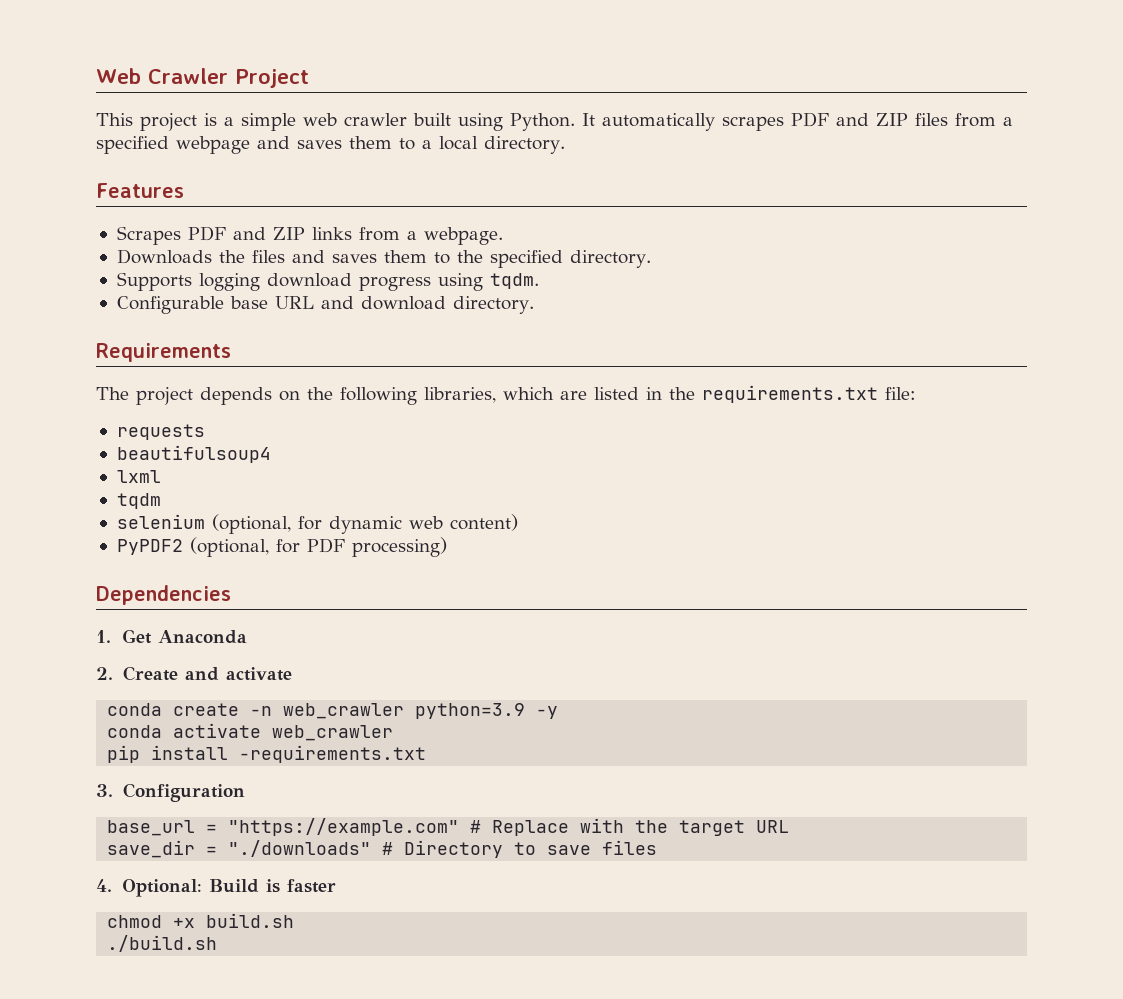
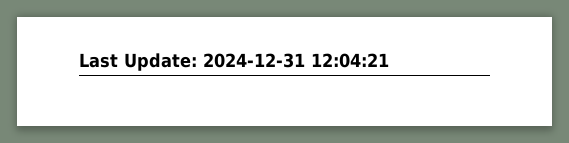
[96,68,309,88] [96,112,1013,131] [96,136,565,154] [96,183,184,198] [116,226,503,245] [116,249,651,268] [116,272,539,291] [116,296,534,314] [96,343,231,362] [96,385,916,405] [116,424,205,440] [116,445,271,463] [116,470,161,483] [116,493,161,509] [116,514,518,534] [116,537,447,557] [96,585,231,605] [96,629,248,644] [96,666,292,681] [107,703,559,719] [107,723,394,741] [107,745,427,763] [96,783,245,802] [107,818,790,836] [107,840,658,858] [96,879,337,897] [107,913,295,928] [107,935,218,952] Web Crawler Project // This project is a simple web crawler built using Python. It automatically scrapes PDF and ZIP files from a specified webpage and saves them to a local directory. // Features // Scrapes PDF and ZIP links from a webpage. // Downloads the files and saves them to the specified directory. // Supports logging download progress using tqdm. // Configurable base URL and download directory. // Requirements // The project depends on the following libraries, which are listed in the requirements.txt file: // requests // beautifulsoup4 // lxml // tqdm // selenium (optional, for dynamic web content) // PyPDF2 (optional, for PDF processing) // Dependencies // 1. Get Anaconda // 2. Create and activate // conda create -n web_crawler python=3.9 -y // conda activate web_crawler // pip install -requirements.txt // 3. Configuration // base_url = "https://example.com" # Replace with the target URL // save_dir = "./downloads" # Directory to save files // 4. Optional: Build is faster // chmod +x build.sh // ./build.sh -> [79,53,389,71] Last Update: 2024-12-31 12:04:21

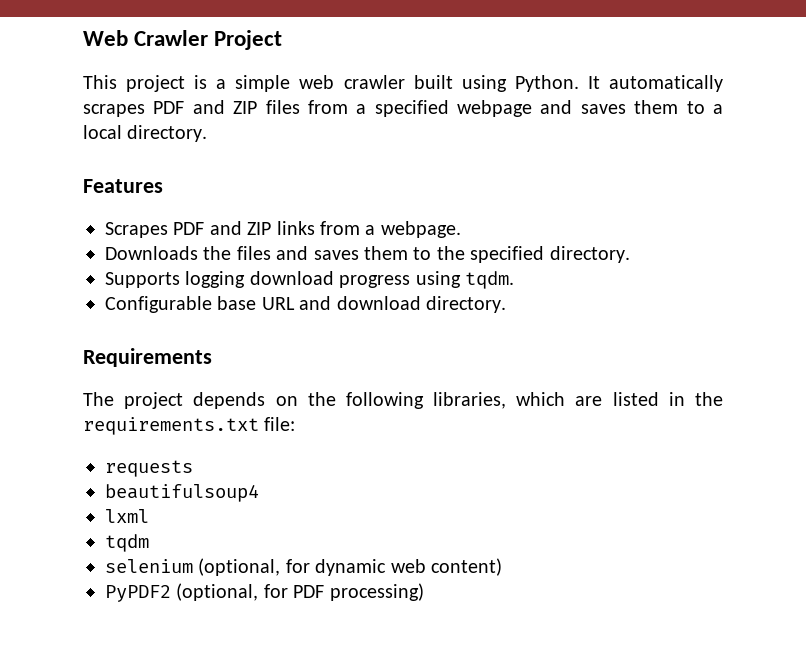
[79,53,389,71] Last Update: 2024-12-31 12:04:21 -> [83,30,283,50] [83,75,724,92] [83,100,723,117] [83,125,208,142] [83,179,163,193] [105,221,461,238] [105,246,630,263] [105,271,514,289] [105,296,506,313] [83,348,212,367] [83,392,723,409] [83,417,296,435] [105,460,193,477] [105,484,259,502] [105,509,149,523] [105,534,149,552] [105,558,502,576] [105,583,424,602] Web Crawler Project // This project is a simple web crawler built using Python. It automatically scrapes PDF and ZIP files from a specified webpage and saves them to a local directory. // Features // Scrapes PDF and ZIP links from a webpage. // Downloads the files and saves them to the specified directory. // Supports logging download progress using tqdm. // Configurable base URL and download directory. // Requirements // The project depends on the following libraries, which are listed in the requirements.txt file: // requests // beautifulsoup4 // lxml // tqdm // selenium (optional, for dynamic web content) // PyPDF2 (optional, for PDF processing)

